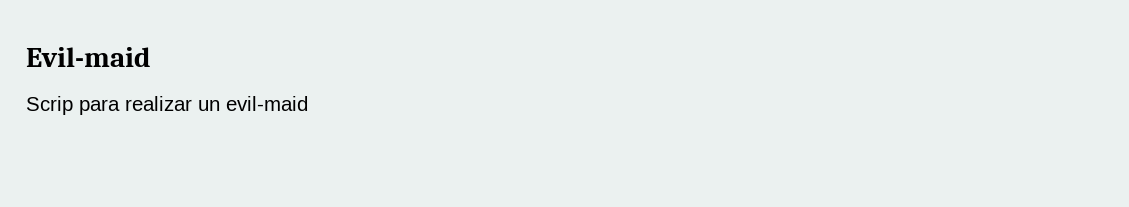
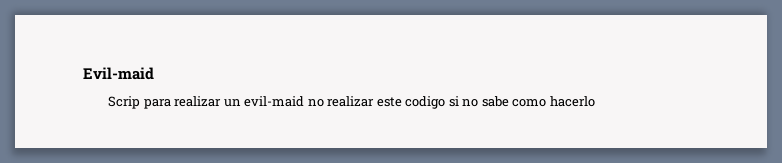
(308, 103) none -> [307,96,595,109] no realizar este codigo si no sabe como hacerlo

